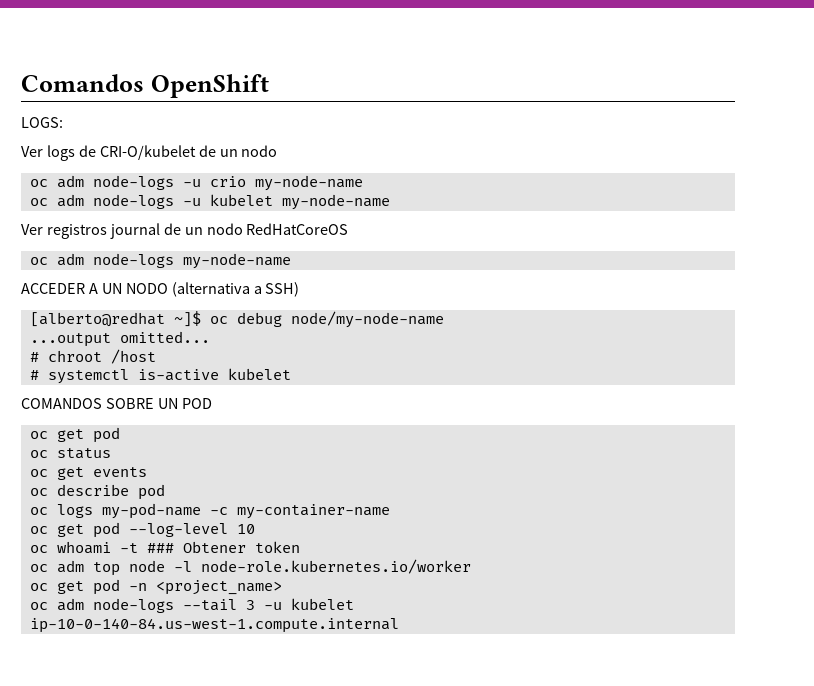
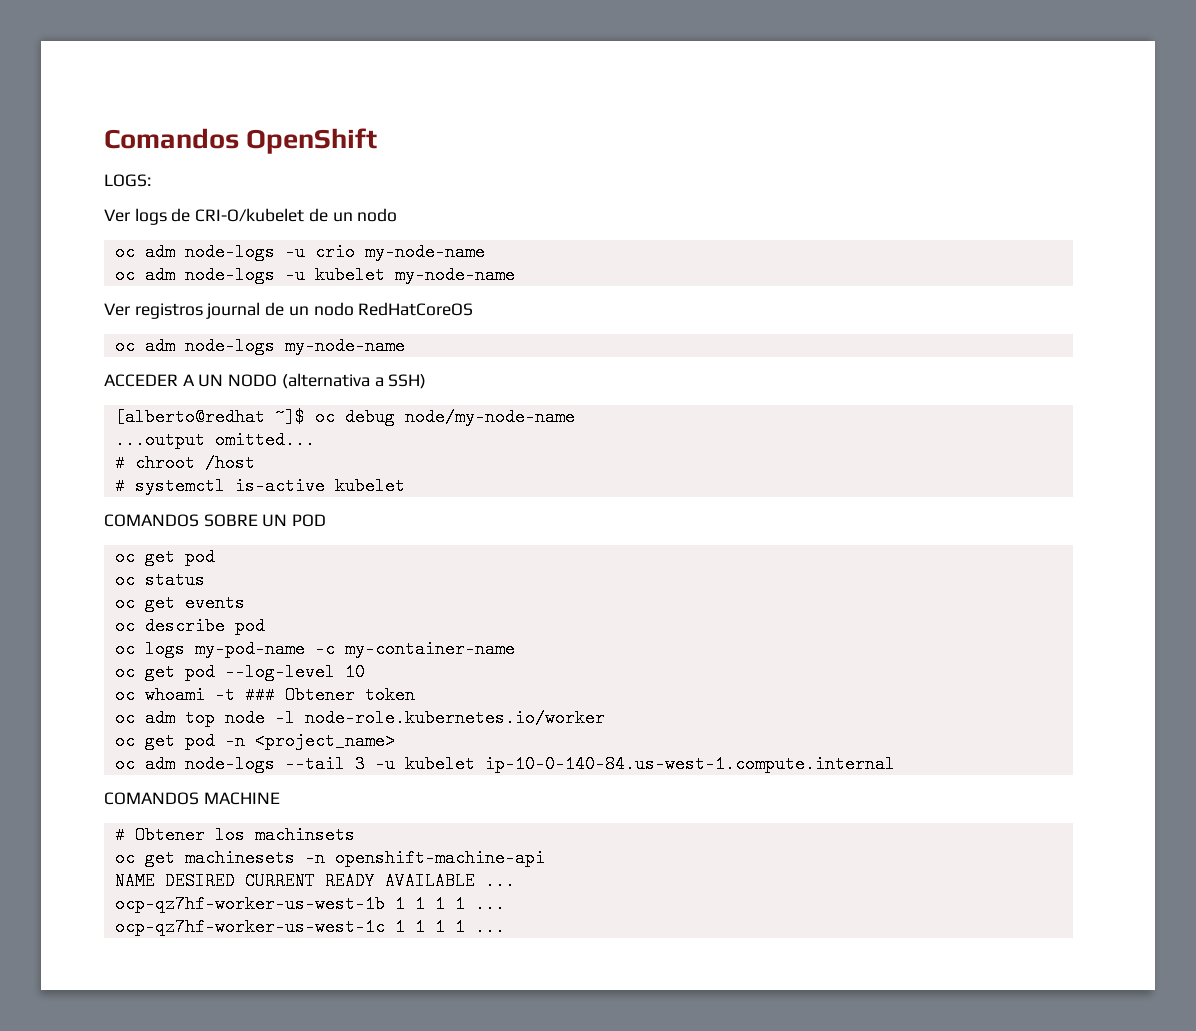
(399, 625) none -> [104,792,280,805] [114,826,355,844] [114,849,545,867] [114,872,515,890] [114,895,505,913] [114,918,505,936] // COMANDOS MACHINE // # Obtener los machinsets // oc get machinesets -n openshift-machine-api // NAME DESIRED CURRENT READY AVAILABLE ... // ocp-qz7hf-worker-us-west-1b 1 1 1 1 ... // ocp-qz7hf-worker-us-west-1c 1 1 1 1 ...

